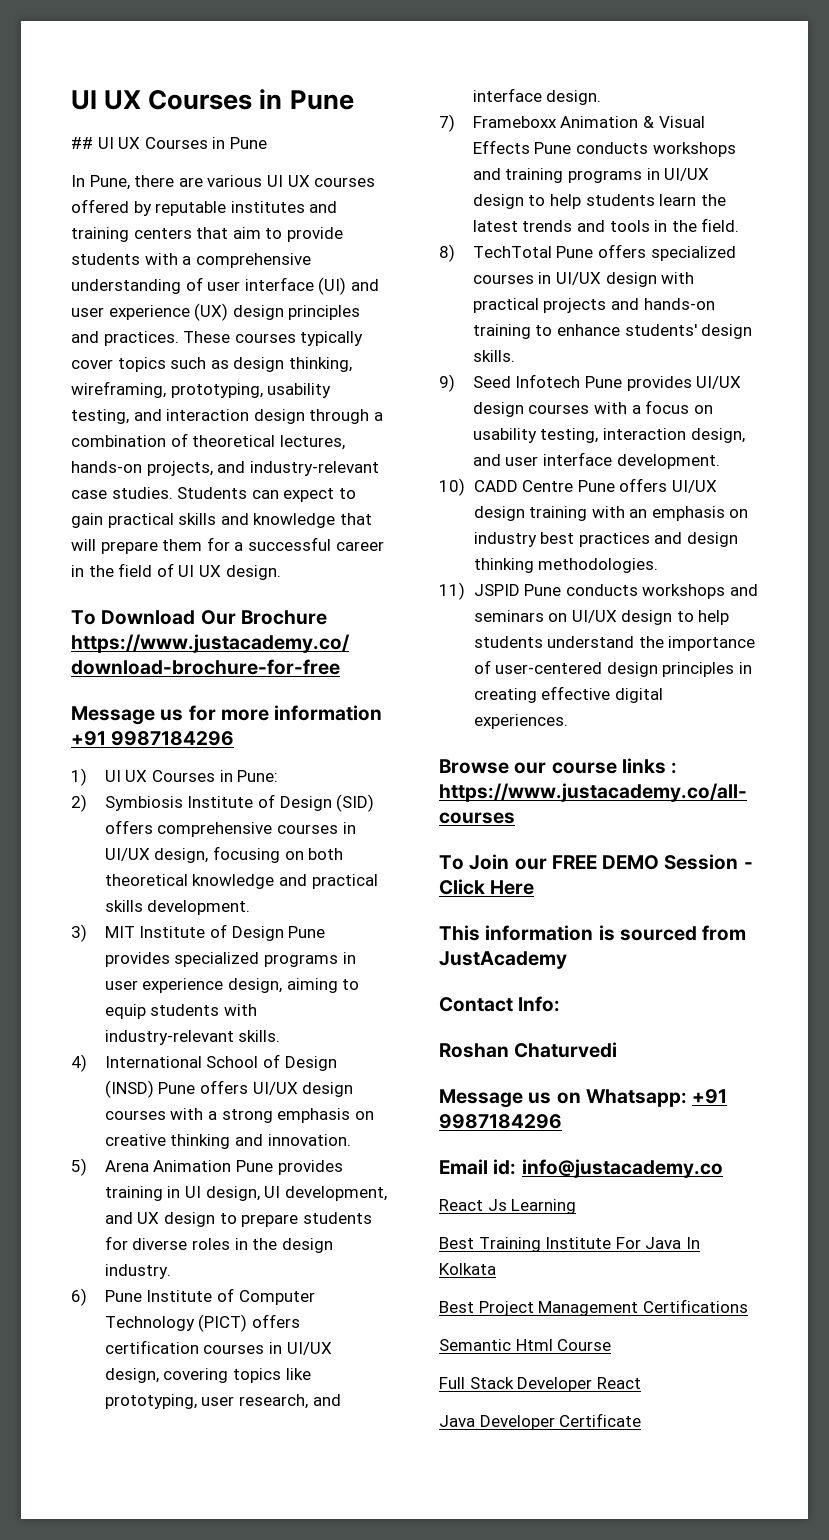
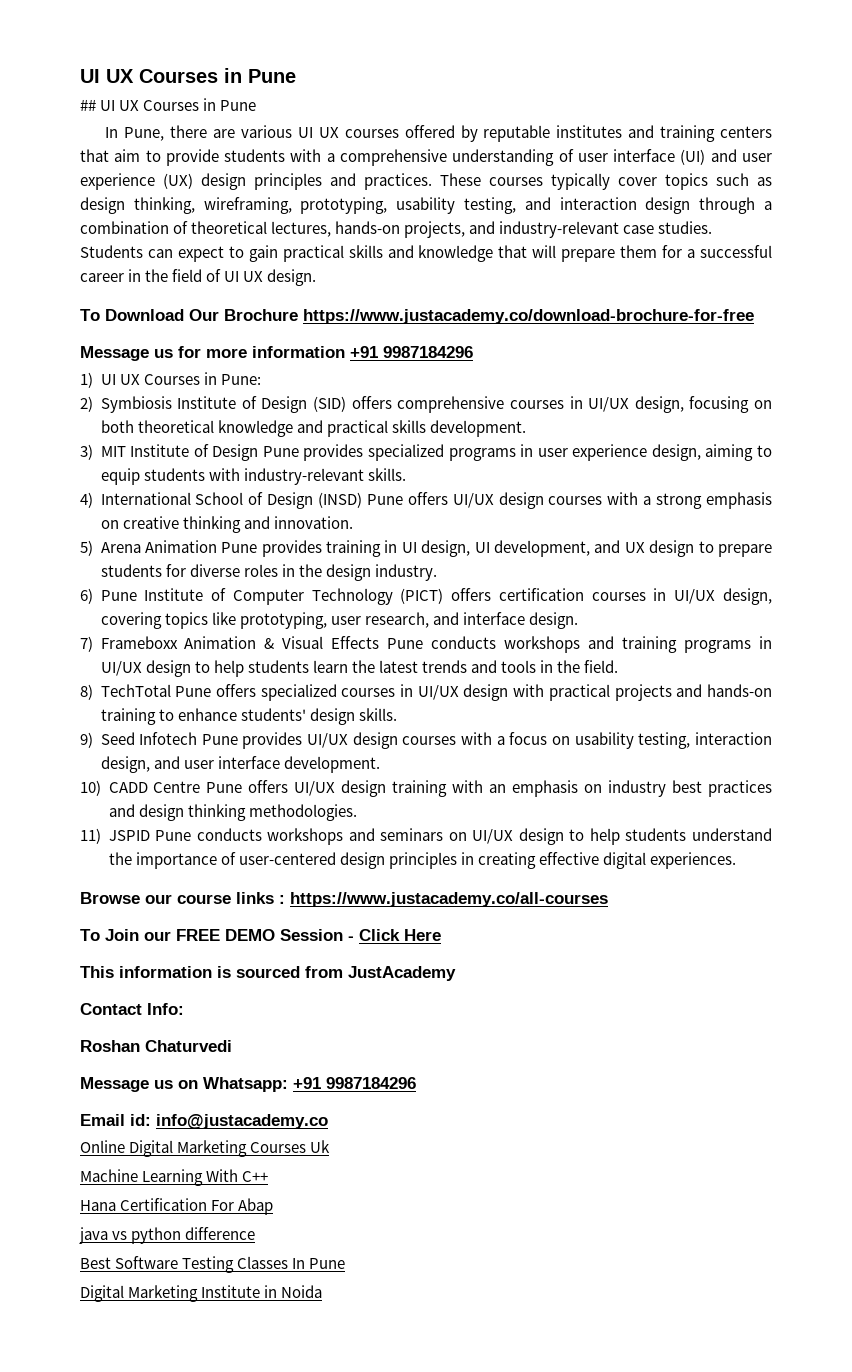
[439,1199,577,1214] [439,1237,700,1252] [439,1263,496,1275] [439,1299,748,1316] [439,1339,612,1351] [439,1377,641,1392] [439,1413,642,1430] React Js Learning // Best Training Institute For Java In Kolkata // Best Project Management Certifications // Semantic Html Course // Full Stack Developer React // Java Developer Certificate -> [80,1140,331,1157] [80,1169,269,1186] [80,1198,274,1215] [79,1227,256,1244] [80,1256,346,1273] [80,1285,323,1302] Online Digital Marketing Courses Uk // Machine Learning With C++ // Hana Certification For Abap // java vs python difference // Best Software Testing Classes In Pune // Digital Marketing Institute in Noida

